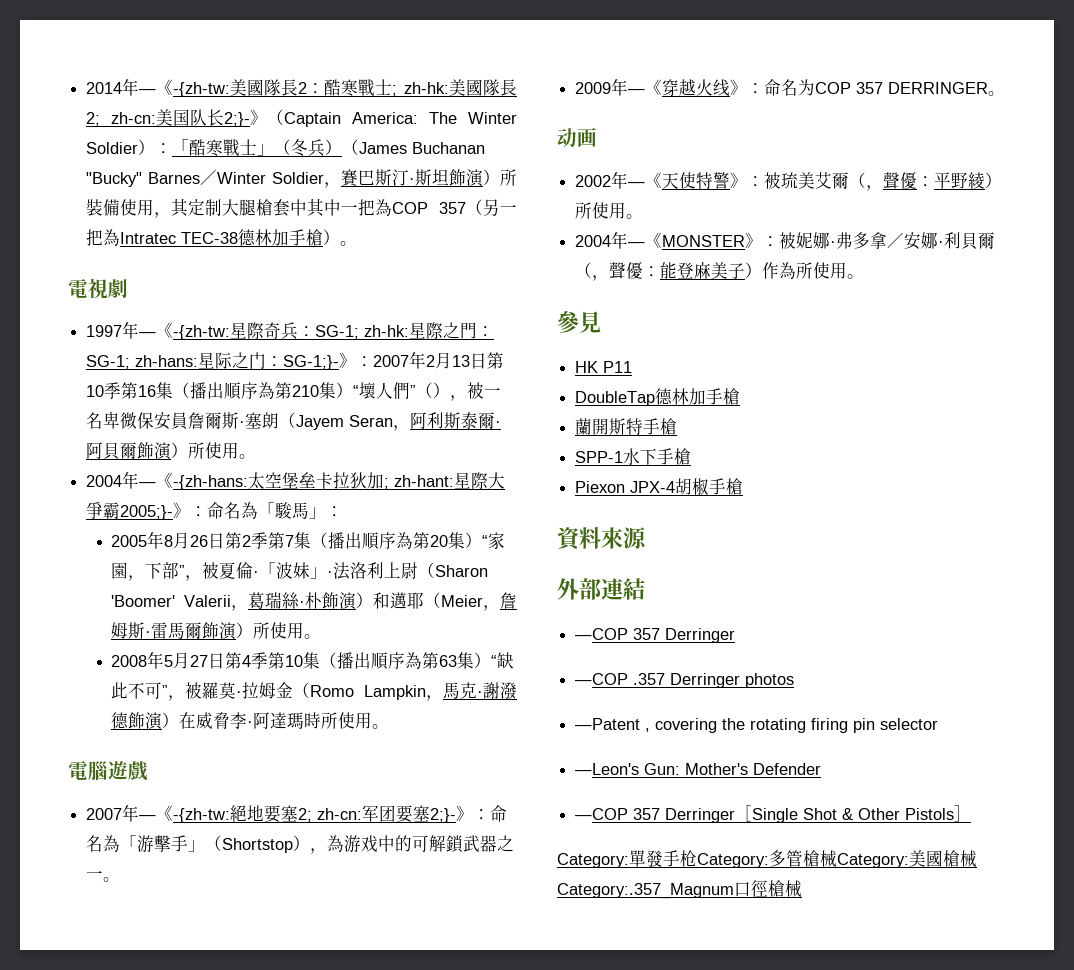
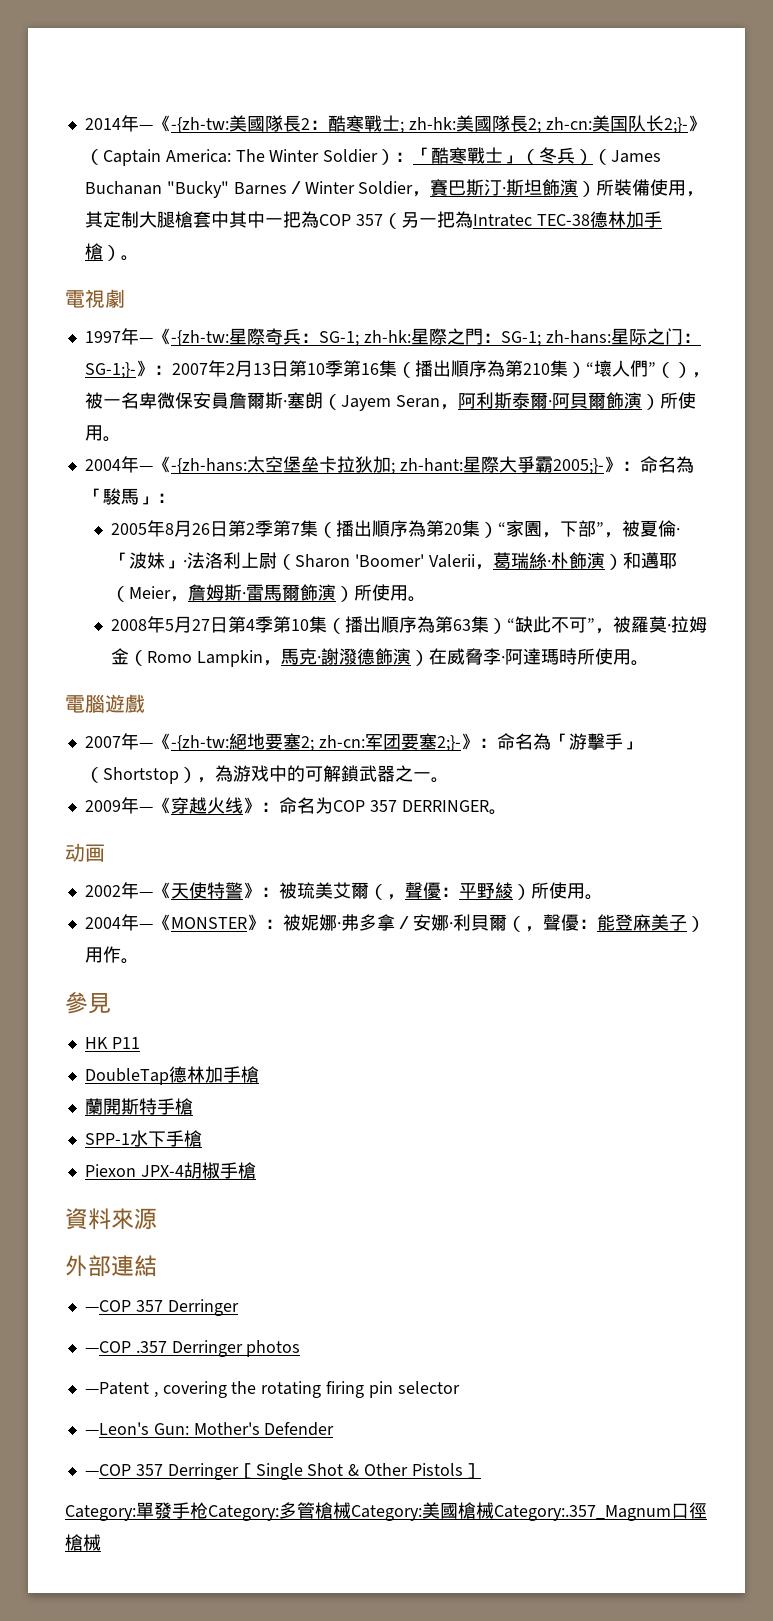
[762,262,848,279] 作為所使用 -> [84,946,121,963] 用作

